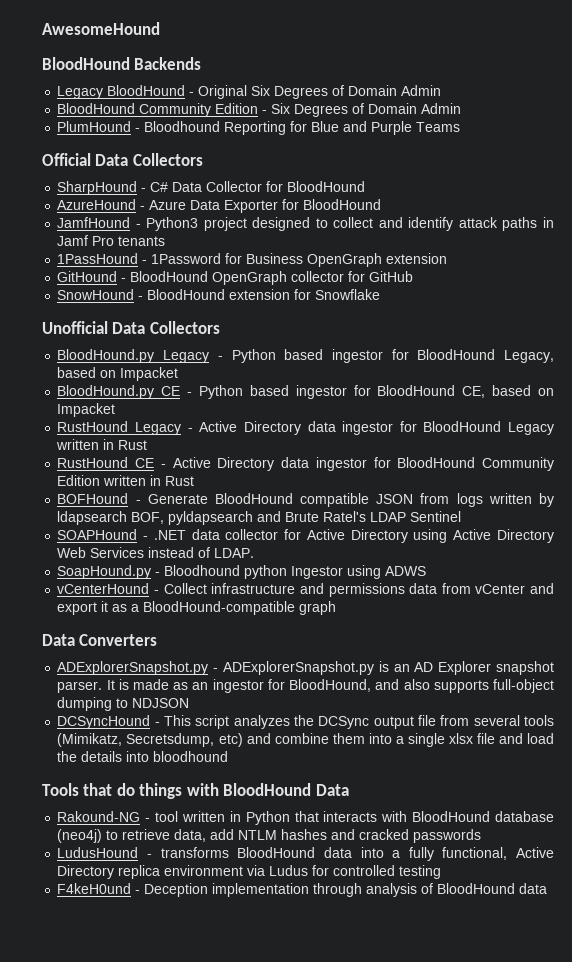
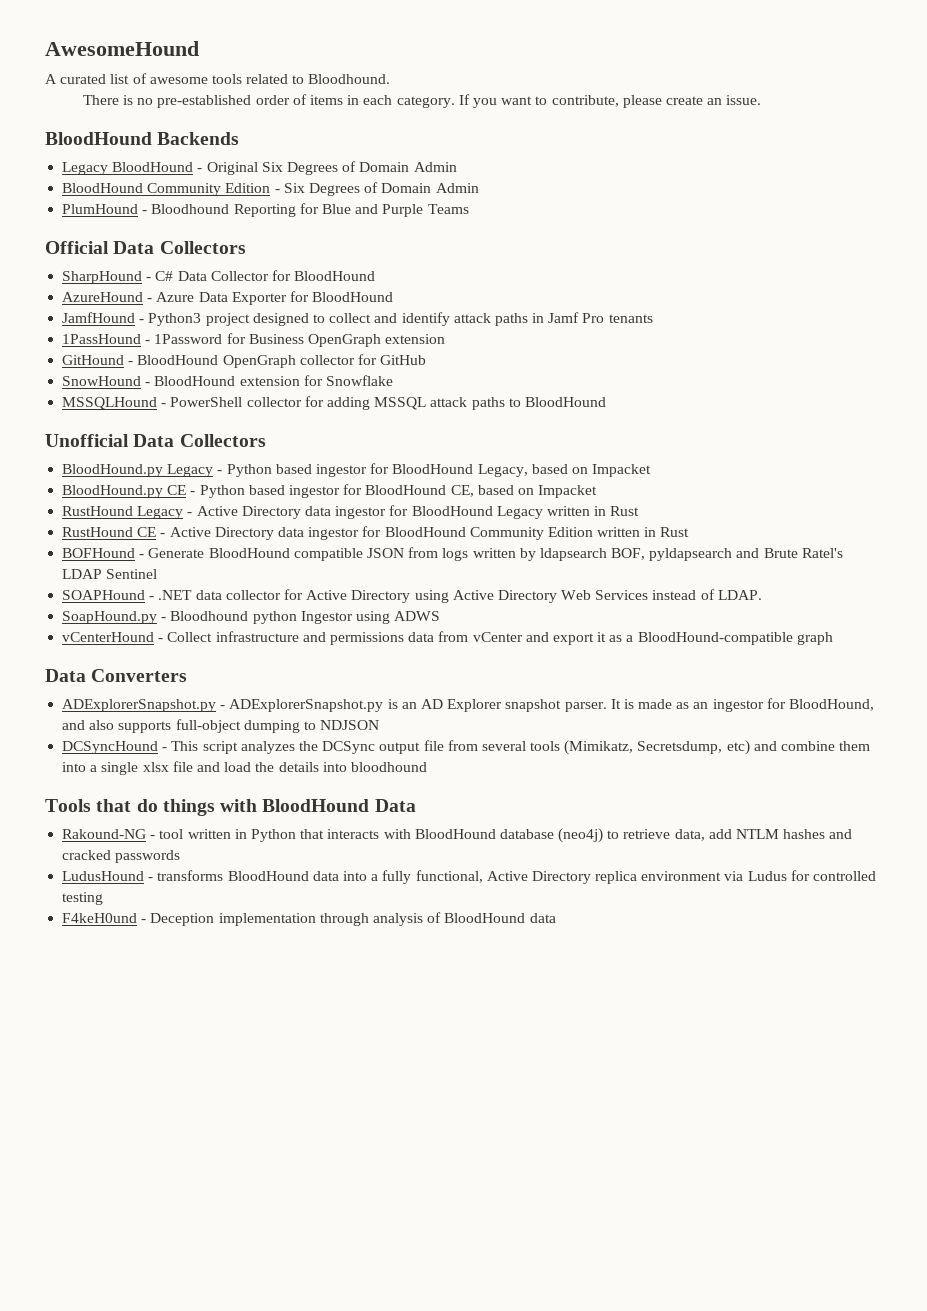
(160, 28) none -> [45,73,391,84] [82,94,762,108] // A curated list of awesome tools related to Bloodhound. // There is no pre-established order of items in each category. If you want to contribute, please create an issue.
(381, 294) none -> [62,396,606,410] // MSSQLHound - PowerShell collector for adding MSSQL attack paths to BloodHound

